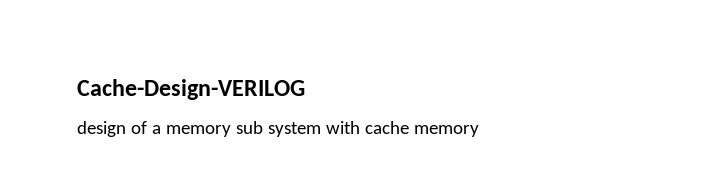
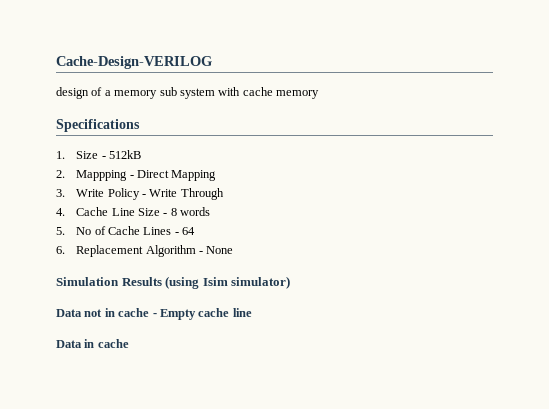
(479, 131) none -> [56,119,140,132] [56,150,141,159] [56,170,217,181] [56,188,224,200] [56,207,211,216] [56,226,196,235] [56,245,234,257] [56,276,291,289] [56,308,252,320] [56,339,129,348] // Specifications // 1. Size - 512kB // 2. Mappping - Direct Mapping // 3. Write Policy - Write Through // 4. Cache Line Size - 8 words // 5. No of Cache Lines - 64 // 6. Replacement Algorithm - None // Simulation Results (using Isim simulator) // Data not in cache - Empty cache line // Data in cache

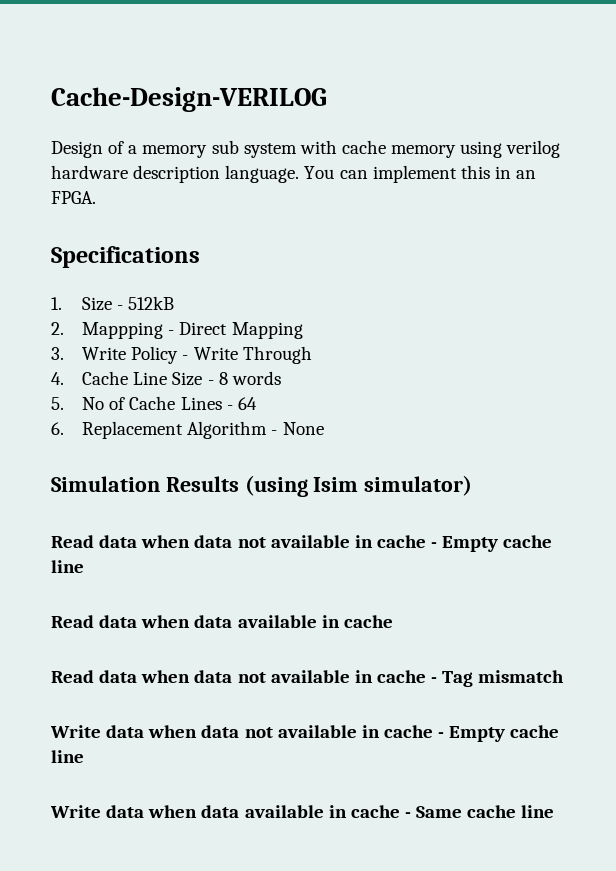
[56,87,89,99] design -> [51,141,103,158] Design
(319, 94) none -> [460,140,561,158] [51,165,537,183] [51,191,96,204] using verilog hardware description language. You can implement this in an FPGA.
[56,308,252,320] [56,339,129,348] Data not in cache - Empty cache line // Data in cache -> [51,535,553,552] [51,560,84,573] [51,615,393,628] [51,670,565,687] [50,725,560,742] [51,750,84,763] [50,805,555,818] Read data when data not available in cache - Empty cache line // Read data when data available in cache // Read data when data not available in cache - Tag mismatch // Write data when data not available in cache - Empty cache line // Write data when data available in cache - Same cache line

